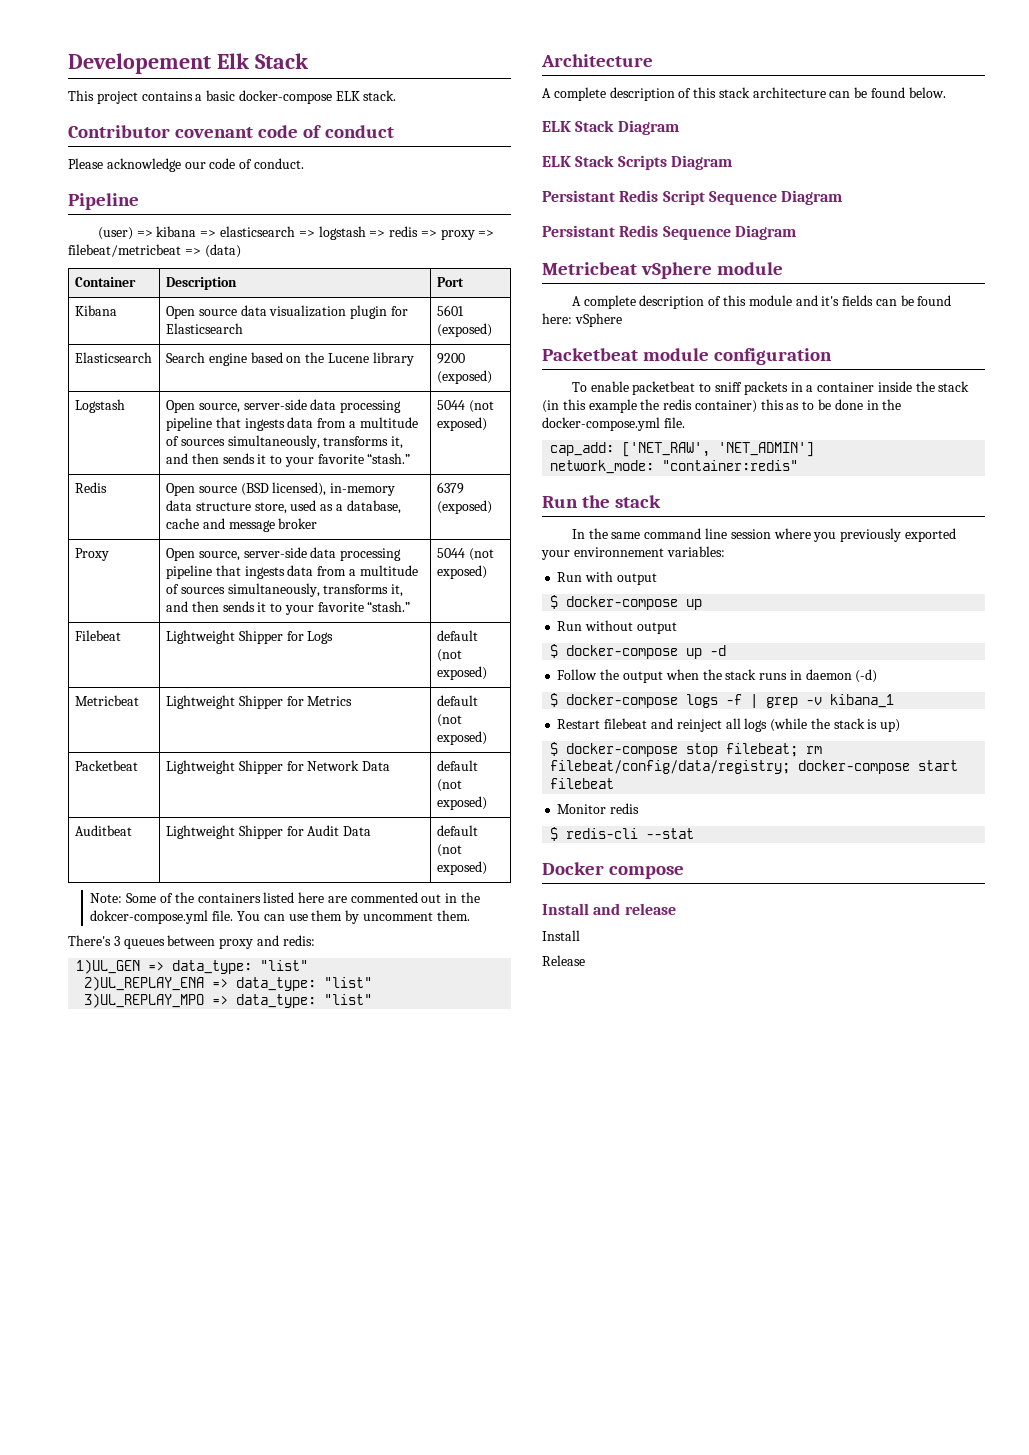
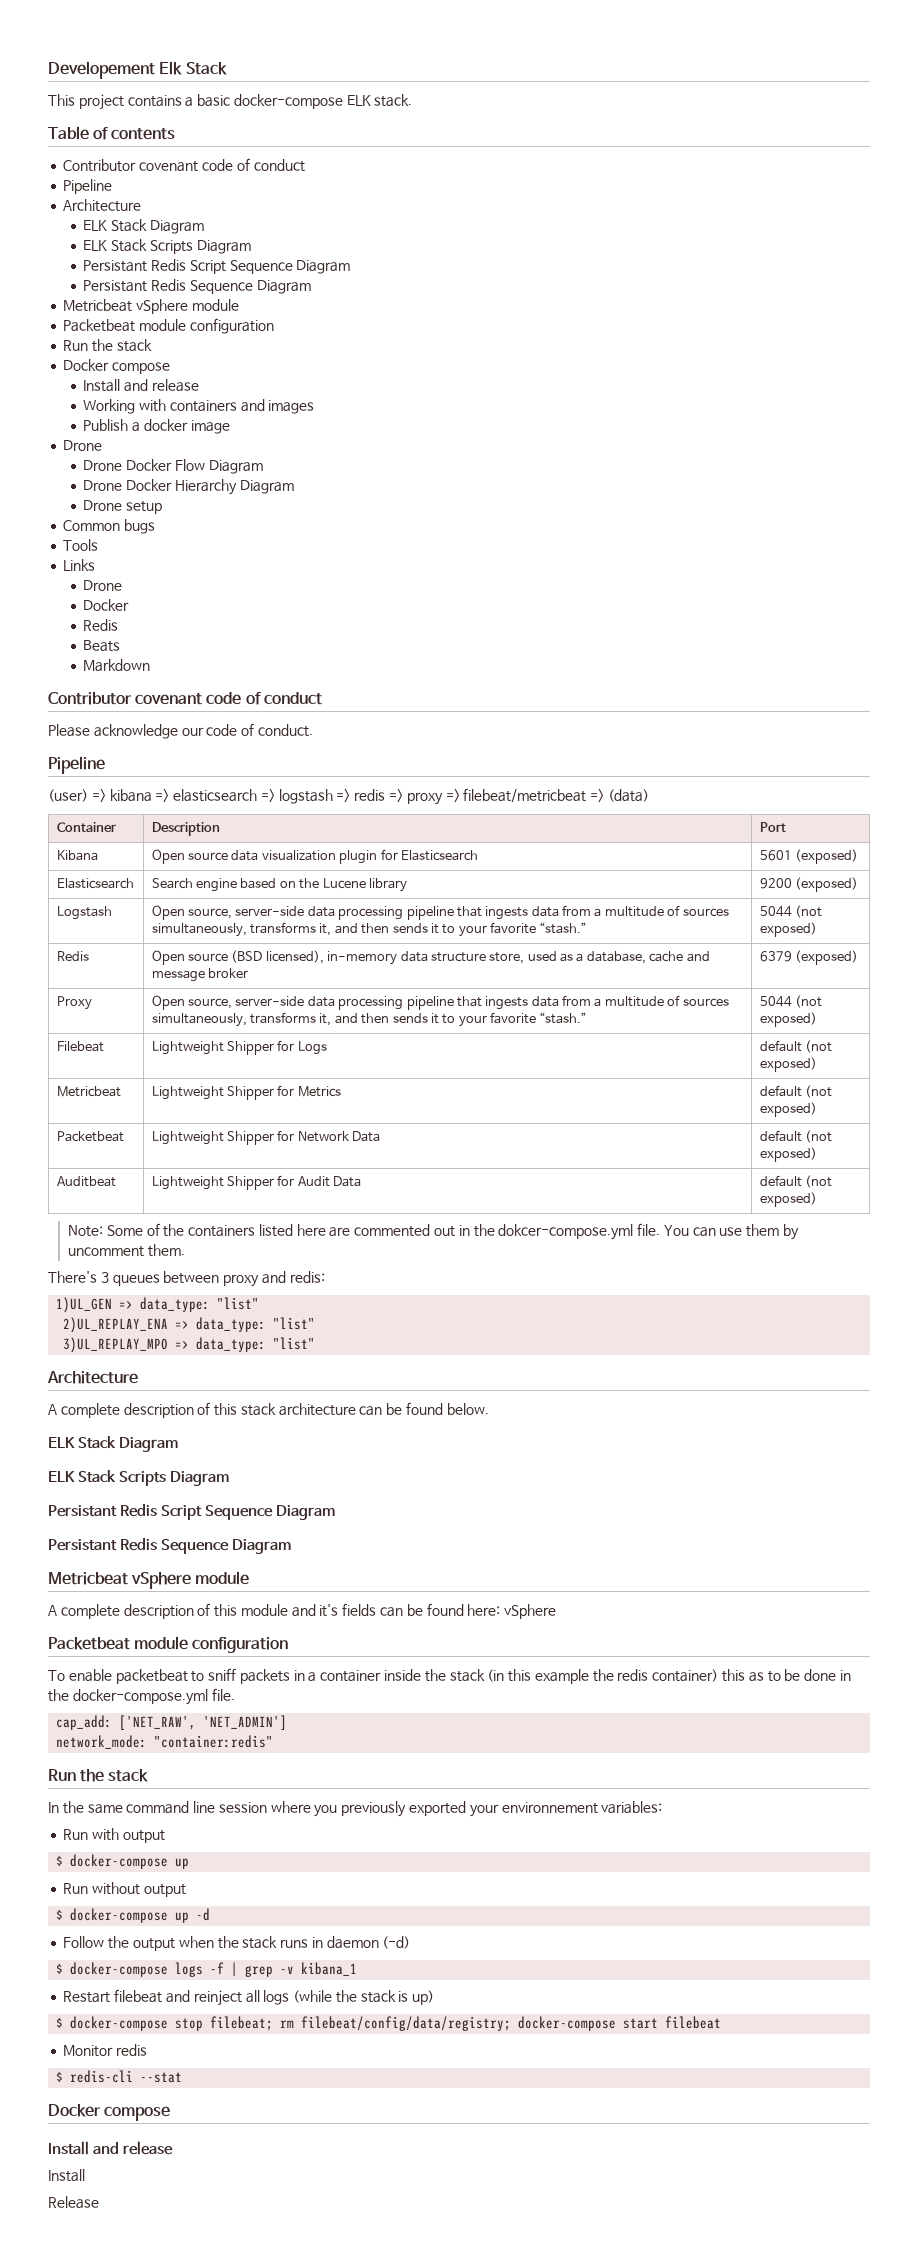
(397, 95) none -> [48,126,176,140] [63,158,305,172] [63,179,113,194] [63,199,142,212] [83,219,204,234] [83,239,251,254] [83,259,351,274] [83,279,311,294] [63,299,239,314] [63,318,274,334] [63,339,152,352] [63,359,171,374] [83,379,199,392] [83,399,315,414] [83,419,230,434] [63,440,103,451] [83,459,263,474] [83,479,294,495] [83,500,163,514] [63,519,156,534] [63,539,99,551] [63,559,96,571] [83,580,123,591] [83,599,130,611] [83,619,119,631] [83,640,121,652] [83,659,151,672] // Table of contents // Contributor covenant code of conduct // Pipeline // Architecture // ELK Stack Diagram // ELK Stack Scripts Diagram // Persistant Redis Script Sequence Diagram // Persistant Redis Sequence Diagram // Metricbeat vSphere module // Packetbeat module configuration // Run the stack // Docker compose // Install and release // Working with containers and images // Publish a docker image // Drone // Drone Docker Flow Diagram // Drone Docker Hierarchy Diagram // Drone setup // Common bugs // Tools // Links // Drone // Docker // Redis // Beats // Markdown

